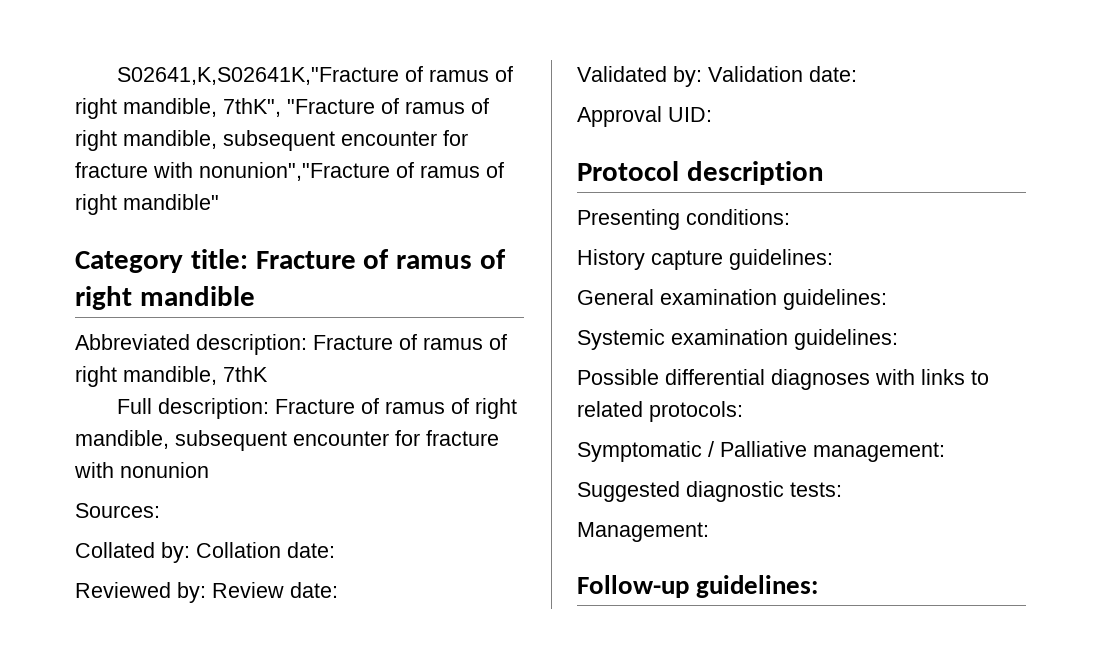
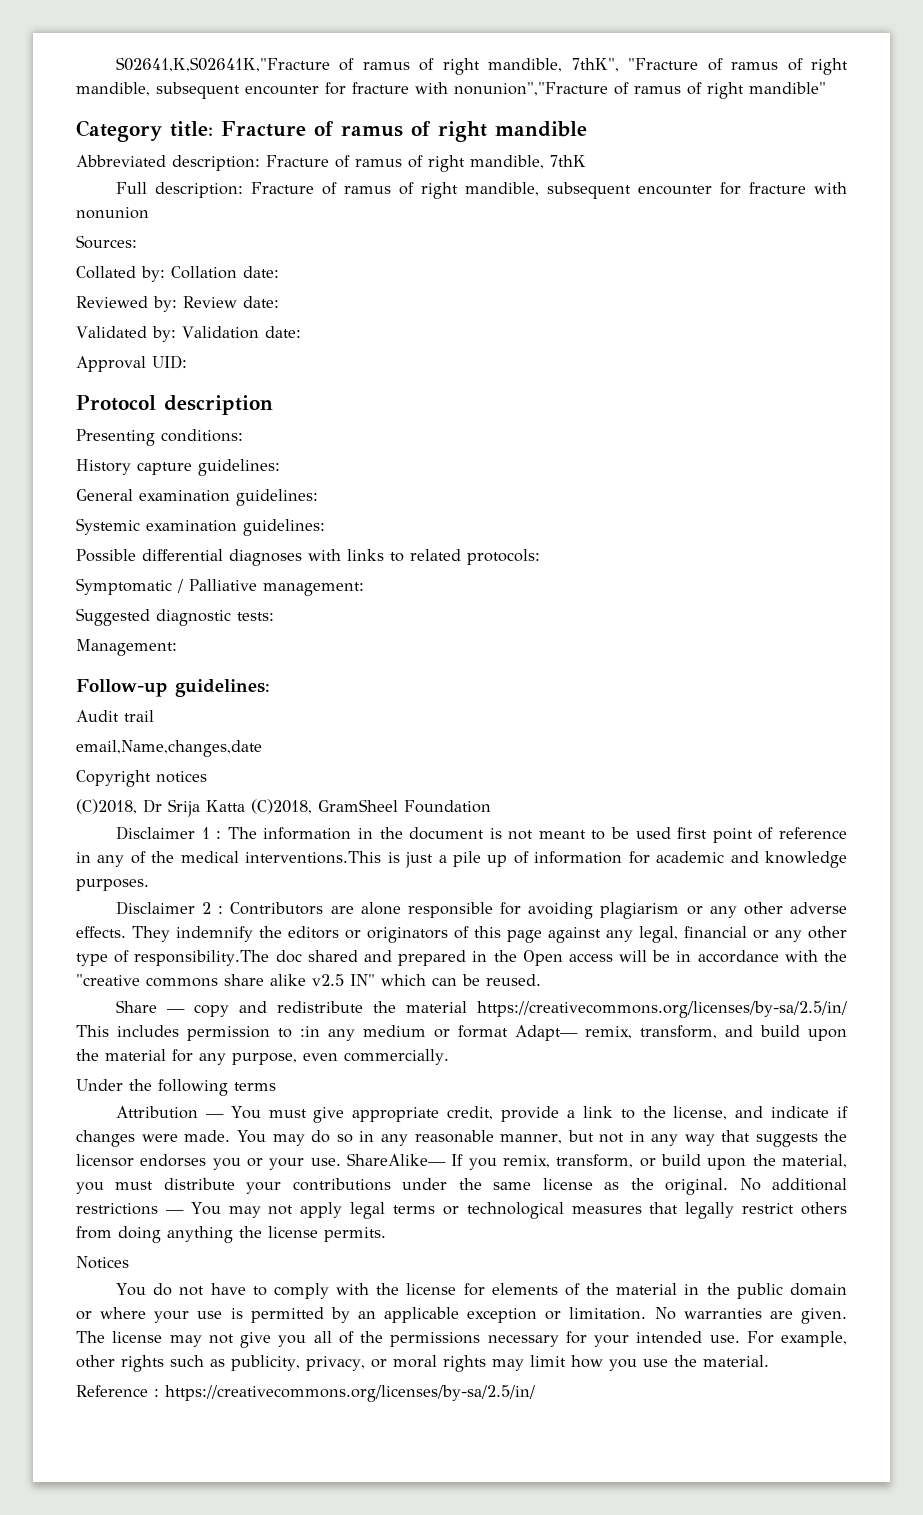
(819, 586) none -> [76,710,154,722] [76,740,262,757] [76,770,207,787] [76,799,491,817] [115,826,848,843] [76,851,847,868] [76,879,149,891] [115,901,848,919] [76,926,847,943] [76,950,847,966] [76,974,541,987] [115,1000,847,1018] [76,1025,847,1041] [76,1049,449,1065] [76,1079,276,1096] [115,1106,848,1123] [76,1130,847,1147] [76,1153,848,1170] [76,1178,847,1195] [76,1202,848,1219] [76,1226,386,1243] [76,1256,129,1269] [115,1283,847,1299] [76,1307,847,1324] [76,1331,847,1348] [76,1355,769,1372] [76,1385,535,1402] // Audit trail // email,Name,changes,date // Copyright notices // (C)2018, Dr Srija Katta (C)2018, GramSheel Foundation // Disclaimer 1 : The information in the document is not meant to be used first point of reference in any of the medical interventions.This is just a pile up of information for academic and knowledge purposes. // Disclaimer 2 : Contributors are alone responsible for avoiding plagiarism or any other adverse effects. They indemnify the editors or originators of this page against any legal, financial or any other type of responsibility.The doc shared and prepared in the Open access will be in accordance with the "creative commons share alike v2.5 IN" which can be reused. // Share — copy and redistribute the material https://creativecommons.org/licenses/by-sa/2.5/in/ This includes permission to :in any medium or format Adapt— remix, transform, and build upon the material for any purpose, even commercially. // Under the following terms // Attribution — You must give appropriate credit, provide a link to the license, and indicate if changes were made. You may do so in any reasonable manner, but not in any way that suggests the licensor endorses you or your use. ShareAlike— If you remix, transform, or build upon the material, you must distribute your contributions under the same license as the original. No additional restrictions — You may not apply legal terms or technological measures that legally restrict others from doing anything the license permits. // Notices // You do not have to comply with the license for elements of the material in the public domain or where your use is permitted by an applicable exception or limitation. No warranties are given. The license may not give you all of the permissions necessary for your intended use. For example, other rights such as publicity, privacy, or moral rights may limit how you use the material. // Reference : https://creativecommons.org/licenses/by-sa/2.5/in/

